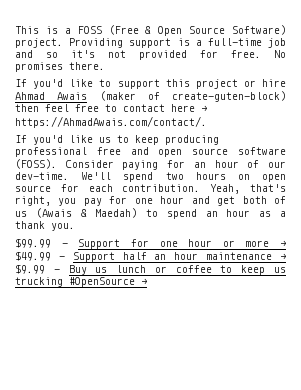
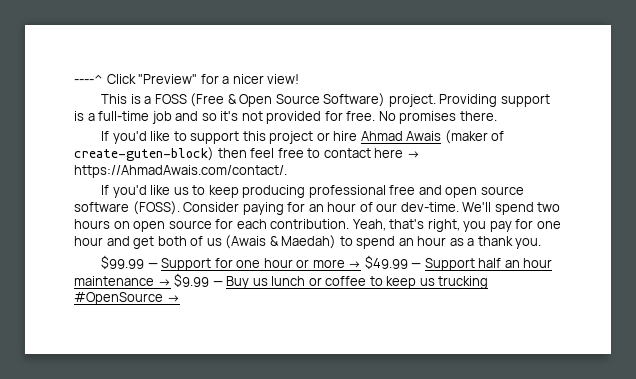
(15, 30) none -> [74,74,300,84] ----^ Click "Preview" for a nicer view! //

